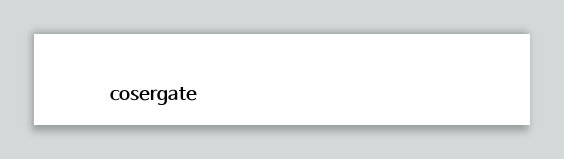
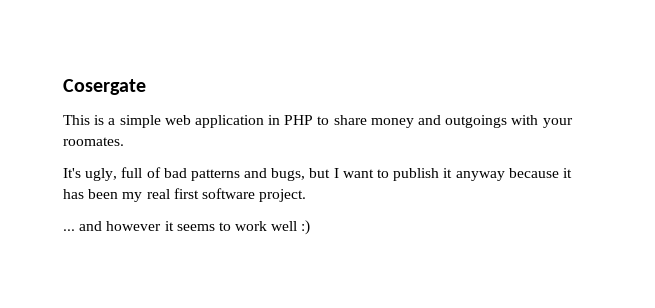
[110,87,197,105] cosergate -> [63,79,146,95] [63,115,573,128] [63,137,124,146] [63,167,572,181] [63,188,307,202] [63,220,311,235] Cosergate // This is a simple web application in PHP to share money and outgoings with your roomates. // It's ugly, full of bad patterns and bugs, but I want to publish it anyway because it has been my real first software project. // ... and however it seems to work well :)

